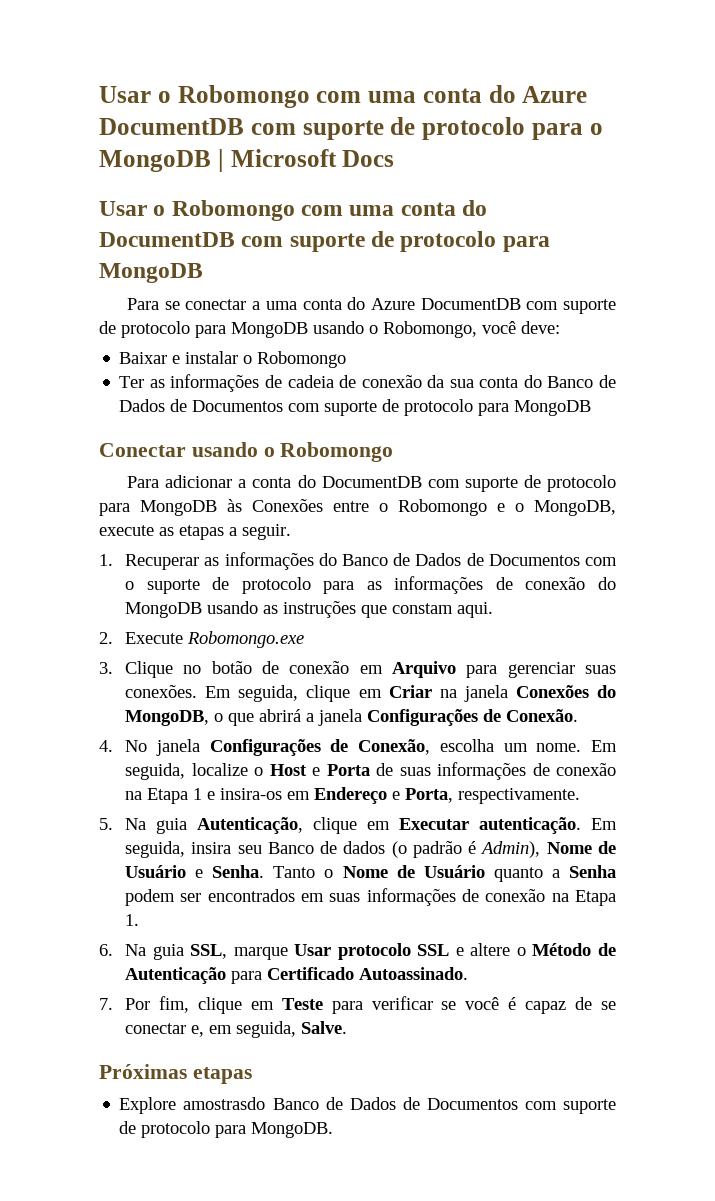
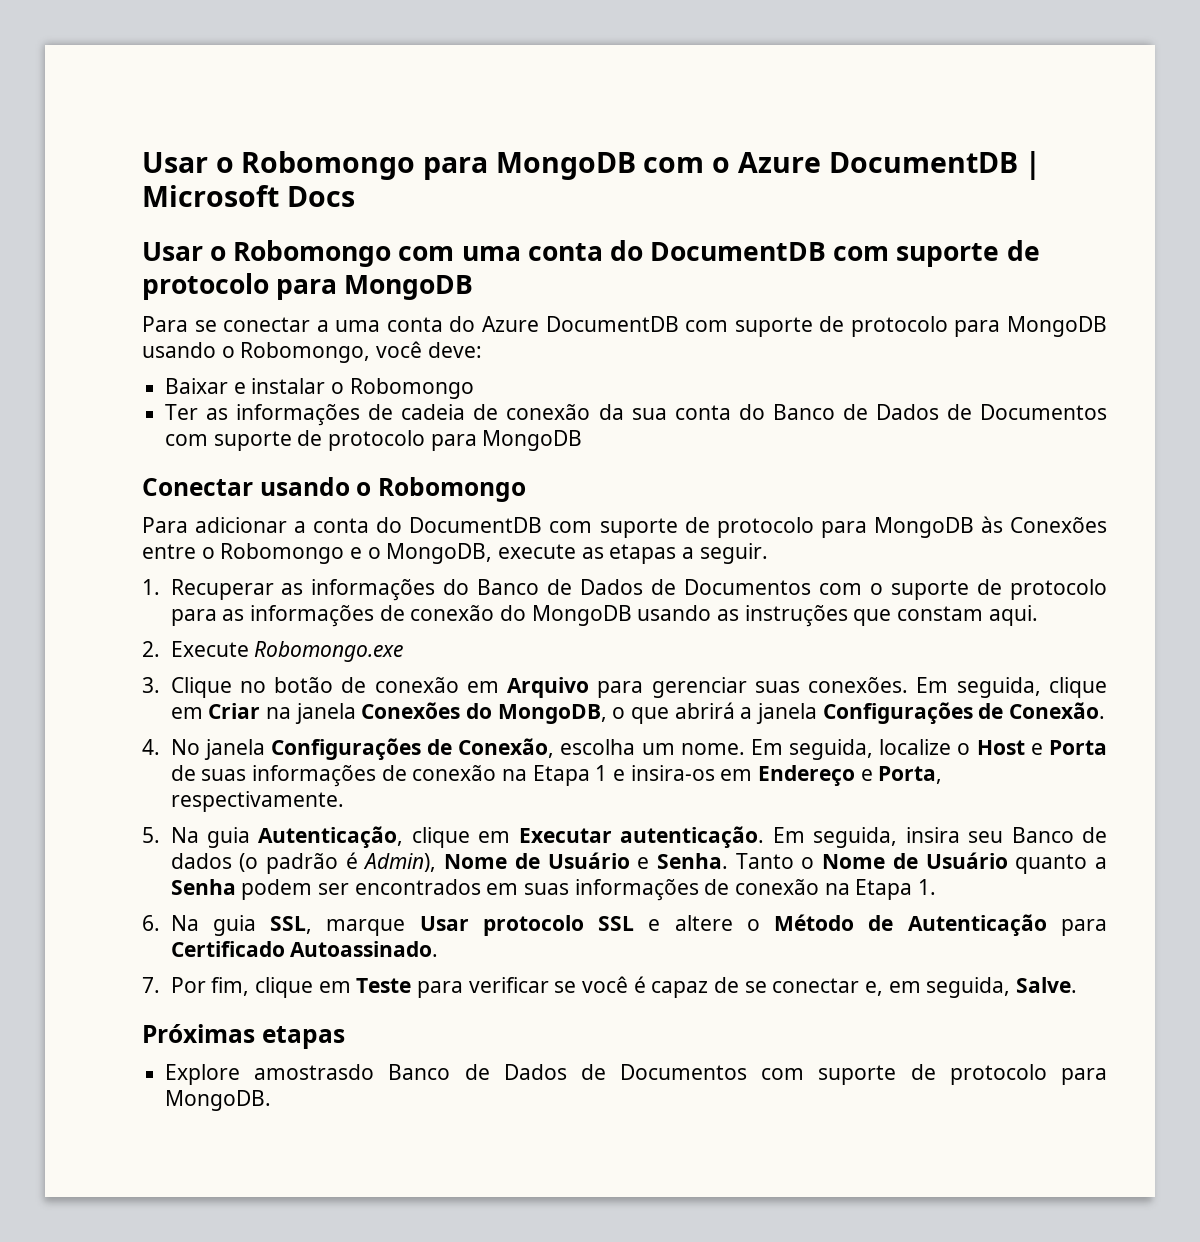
[99,85,588,108] [99,117,603,140] [99,150,211,172] Usar o Robomongo com uma conta do Azure DocumentDB com suporte de protocolo para o MongoDB -> [142,151,1018,180] Usar o Robomongo para MongoDB com o Azure DocumentDB

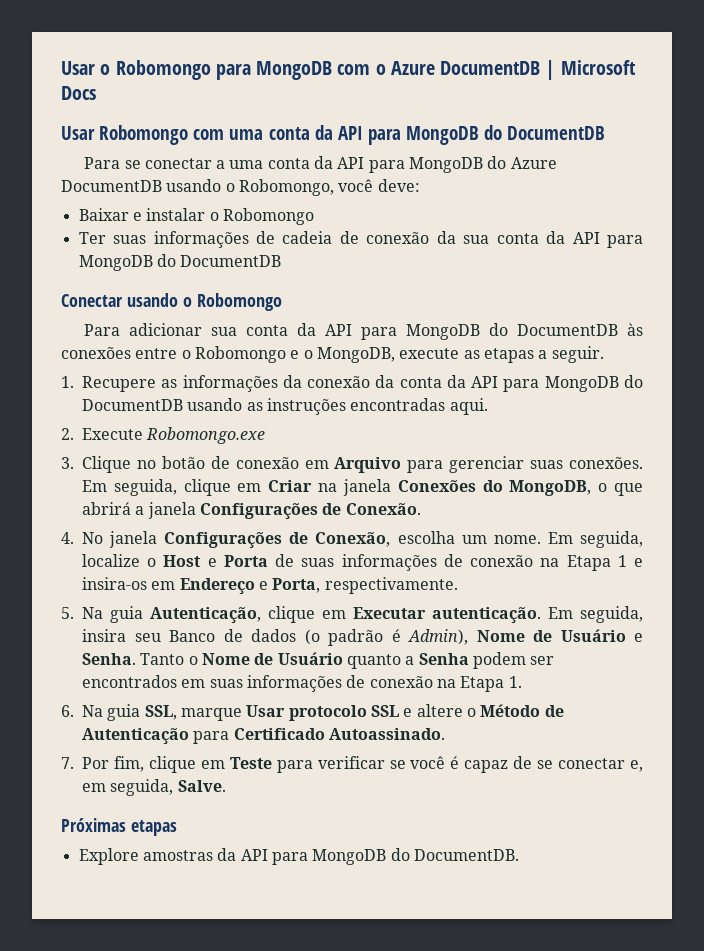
[210,246,227,261] o -> (95, 133) none
[609,240,1040,267] [142,273,474,300] do DocumentDB com suporte de protocolo para MongoDB -> [314,125,606,145] da API para MongoDB do DocumentDB
[449,316,1107,337] do Azure DocumentDB com suporte de protocolo para MongoDB -> [314,156,557,173] [61,180,162,192] da API para MongoDB do Azure DocumentDB
[206,408,229,420] as -> [113,235,147,244] suas
[738,404,1107,420] [165,430,583,451] do Banco de Dados de Documentos com suporte de protocolo para MongoDB -> [546,231,643,248] [78,254,282,271] da API para MongoDB do DocumentDB
[294,516,1107,538] a conta do DocumentDB com suporte de protocolo para MongoDB às Conexões -> [211,323,644,340] [61,347,131,359] sua conta da API para MongoDB do DocumentDB às conexões
[170,579,1107,601] [170,605,632,627] Recuperar as informações do Banco de Dados de Documentos com o suporte de protocolo para as informações de conexão do MongoDB -> [82,375,643,392] [82,399,183,411] Recupere as informações da conexão da conta da API para MongoDB do DocumentDB
[853,606,983,626] que constam -> [350,398,446,411] encontradas
[254,1064,1107,1085] [165,1090,272,1111] amostrasdo Banco de Dados de Documentos com suporte de protocolo para MongoDB. -> [142,848,519,865] amostras da API para MongoDB do DocumentDB.

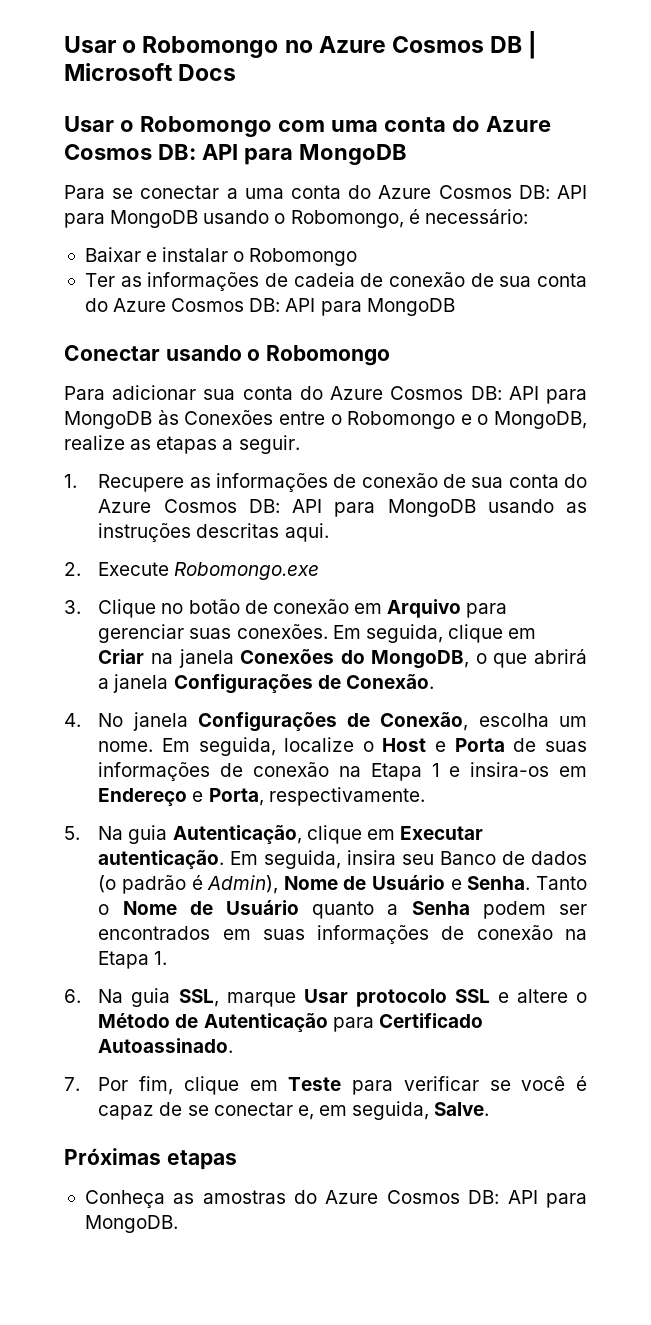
[61,60,541,80] Usar o Robomongo para MongoDB com o Azure DocumentDB -> [64,36,523,58] Usar o Robomongo no Azure Cosmos DB
(95, 133) none -> [119,120,134,132] o
[314,125,606,145] da API para MongoDB do DocumentDB -> [451,116,551,132] [64,144,407,165] do Azure Cosmos DB: API para MongoDB
[314,156,557,173] [61,180,162,192] da API para MongoDB do Azure DocumentDB -> [348,185,587,199] [64,210,199,228] do Azure Cosmos DB: API para MongoDB
[338,179,420,192] você deve: -> [408,209,528,224] é necessário:
[113,235,147,244] suas -> [120,276,142,287] as
[436,231,643,248] [78,254,282,271] da sua conta da API para MongoDB do DocumentDB -> [470,273,588,287] [84,298,455,316] de sua conta do Azure Cosmos DB: API para MongoDB
[297,323,644,340] [61,347,131,359] da API para MongoDB do DocumentDB às conexões -> [299,386,587,404] [64,410,274,429] do Azure Cosmos DB: API para MongoDB às Conexões
[399,348,460,359] execute -> [64,435,125,450] realize
[282,375,643,392] [82,399,183,411] da conexão da conta da API para MongoDB do DocumentDB -> [333,473,587,488] [98,499,476,517] de conexão de sua conta do Azure Cosmos DB: API para MongoDB
[350,398,446,411] encontradas -> [196,523,280,538] descritas
[78,848,519,865] Explore amostras da API para MongoDB do DocumentDB. -> [84,1190,587,1208] [84,1215,178,1233] Conheça as amostras do Azure Cosmos DB: API para MongoDB.

